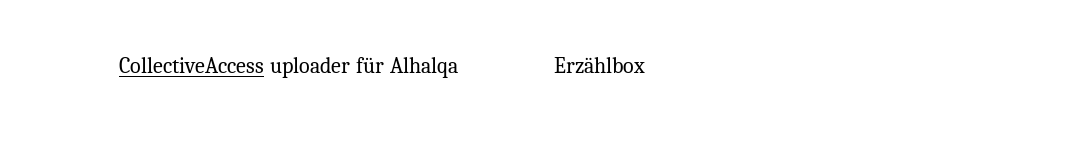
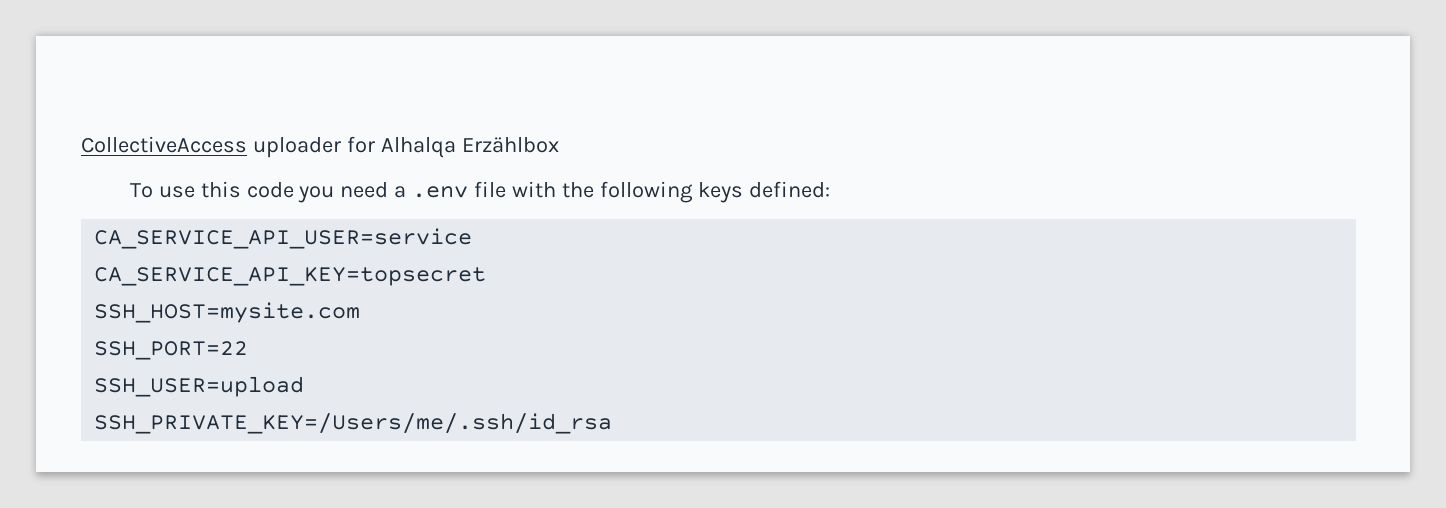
[355,57,384,73] für -> [346,136,375,153] for
(645, 65) none -> [129,181,830,203] [94,228,473,249] [94,267,487,286] [94,302,361,323] [94,341,249,360] [94,376,305,397] [94,413,613,434] // To use this code you need a .env file with the following keys defined: // CA_SERVICE_API_USER=service // CA_SERVICE_API_KEY=topsecret // SSH_HOST=mysite.com // SSH_PORT=22 // SSH_USER=upload // SSH_PRIVATE_KEY=/Users/me/.ssh/id_rsa

